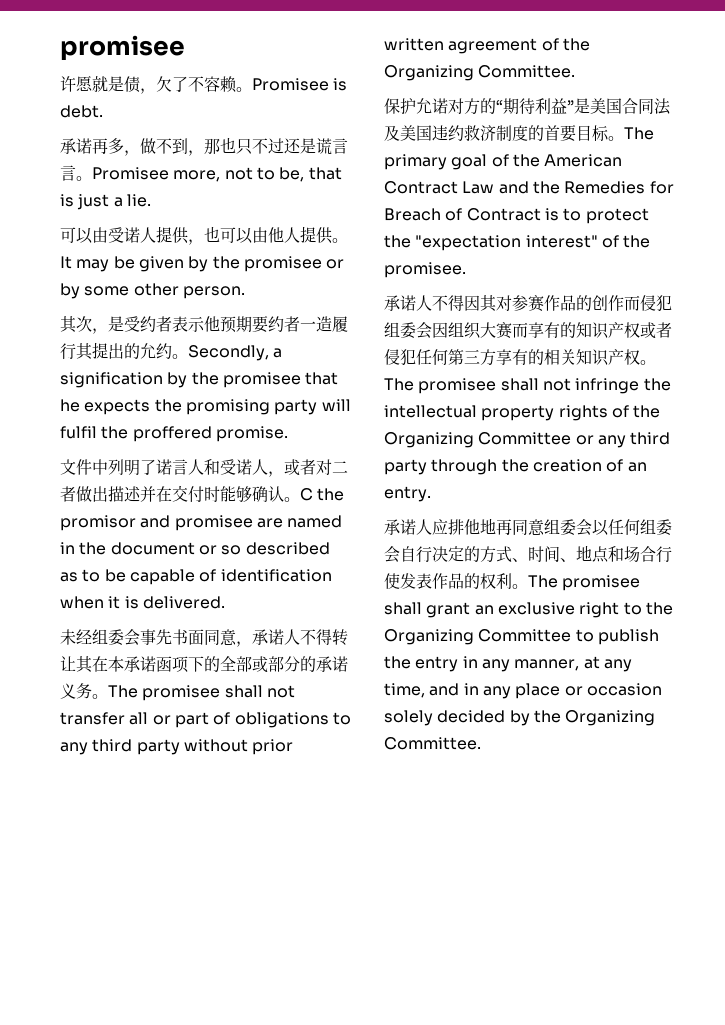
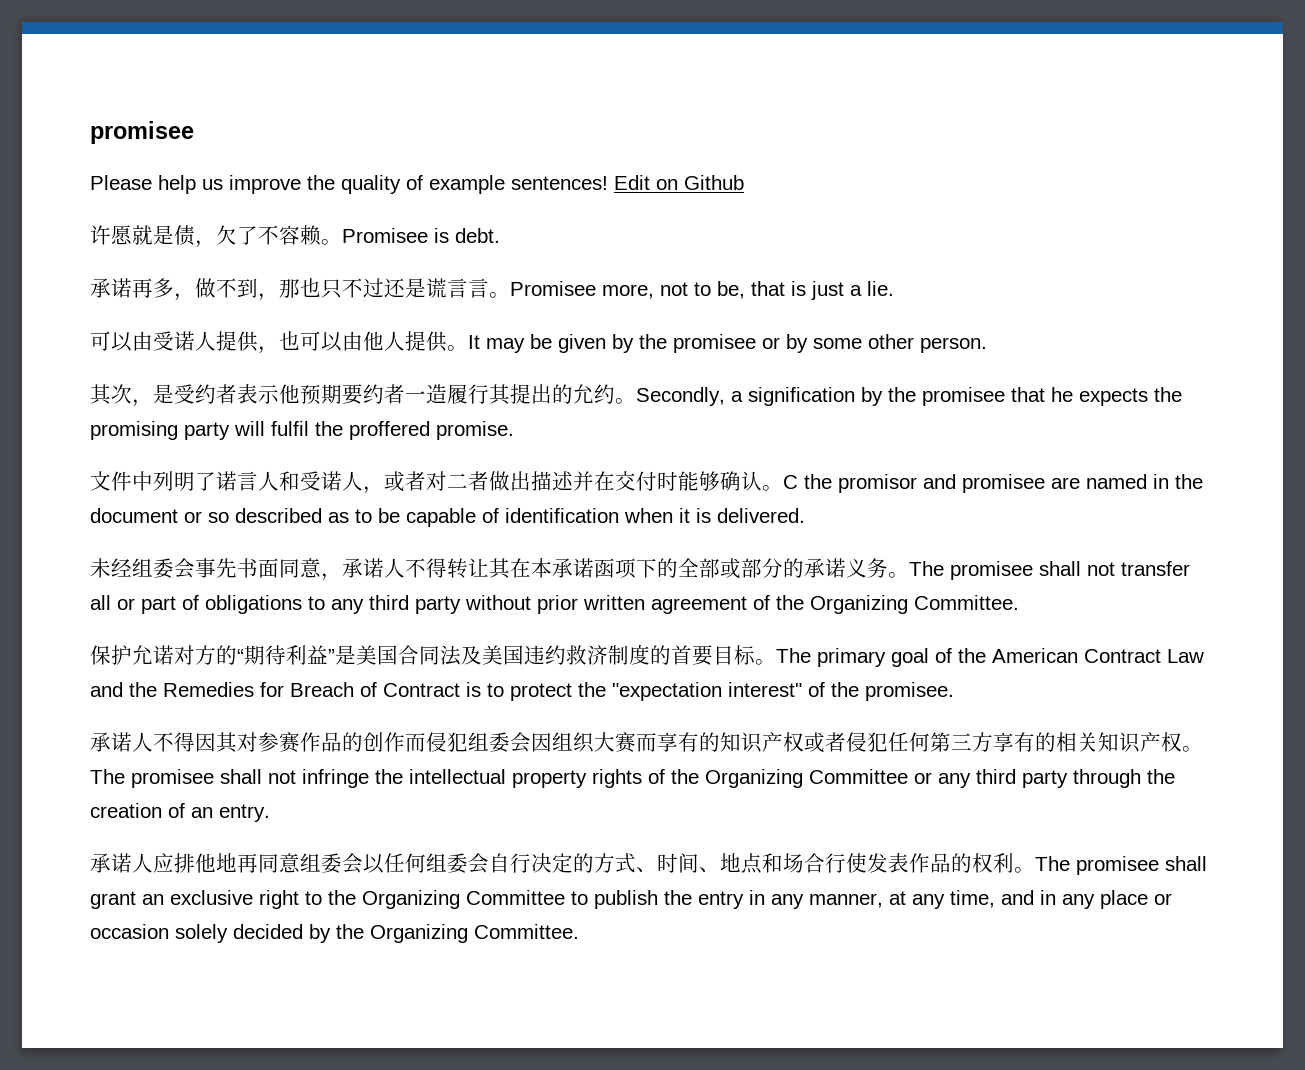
[60,35,185,60] promisee -> [90,121,194,144] [90,175,744,194] promisee // Please help us improve the quality of example sentences! Edit on Github

